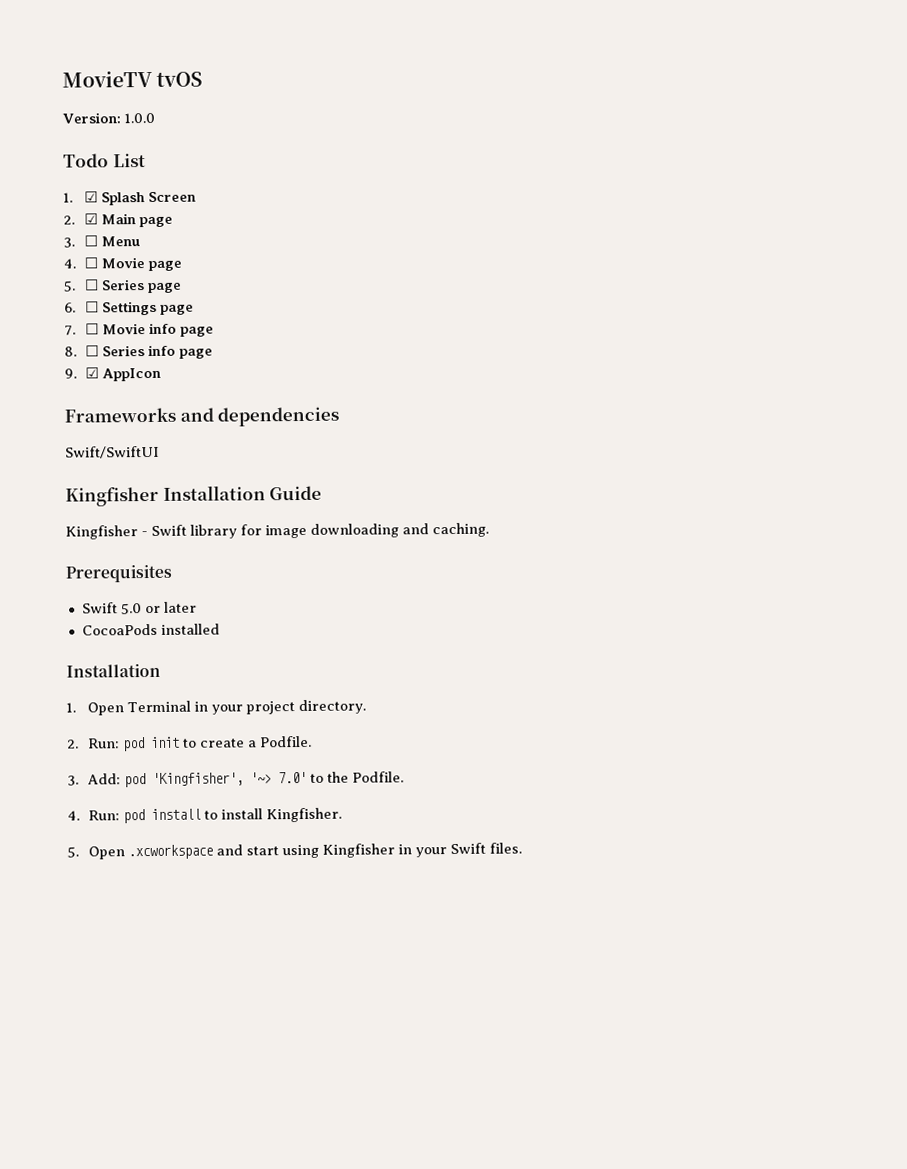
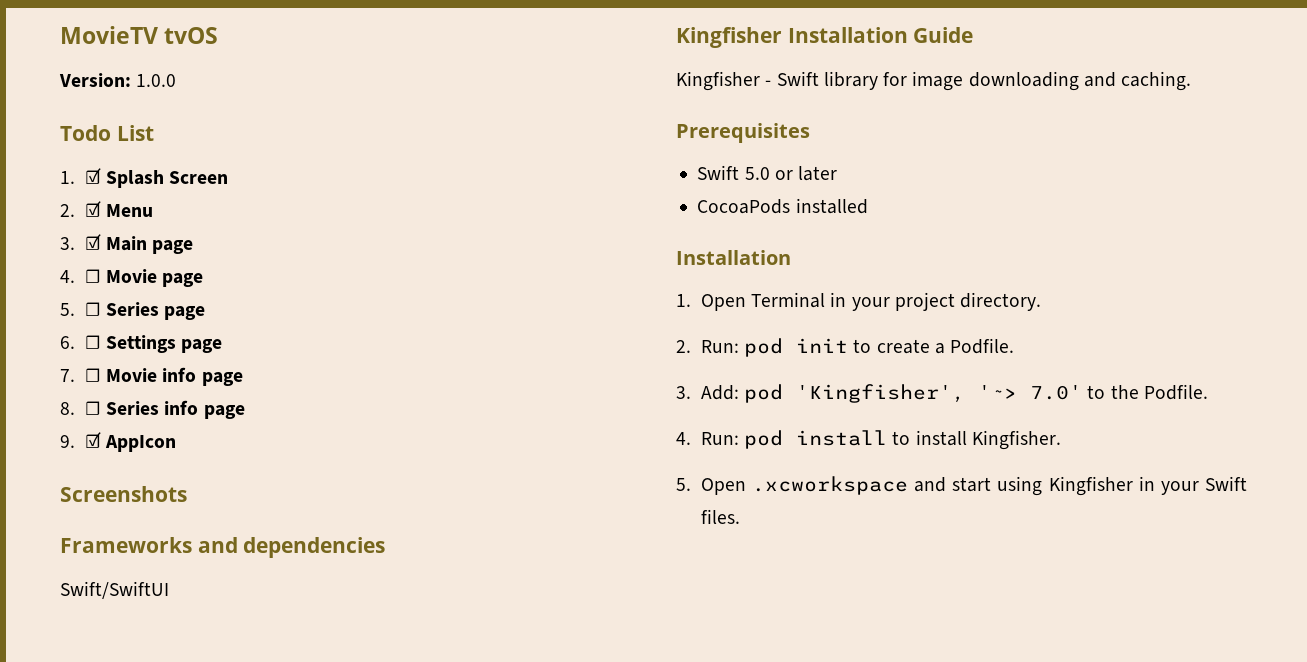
(98, 219) none -> [106,204,154,217] [60,234,101,250] Menu // 3. ☑
[63,235,141,248] // 3. ☐ Menu -> (194, 247) none
(161, 374) none -> [60,486,187,502] // Screenshots

